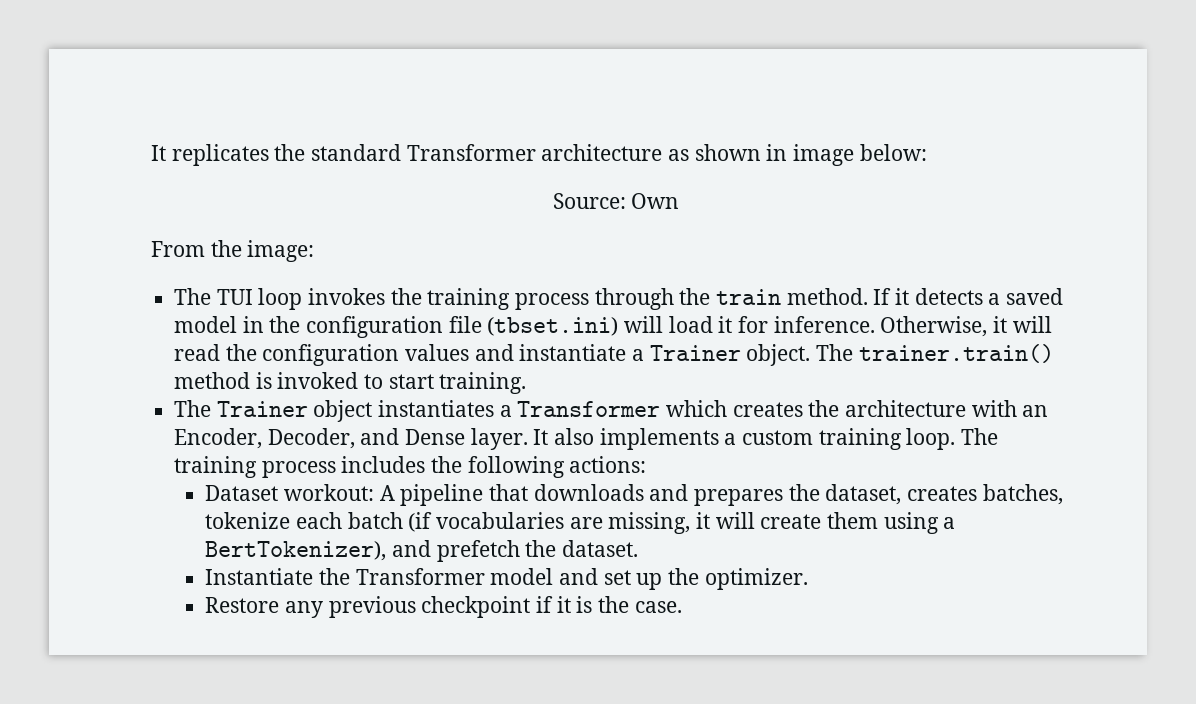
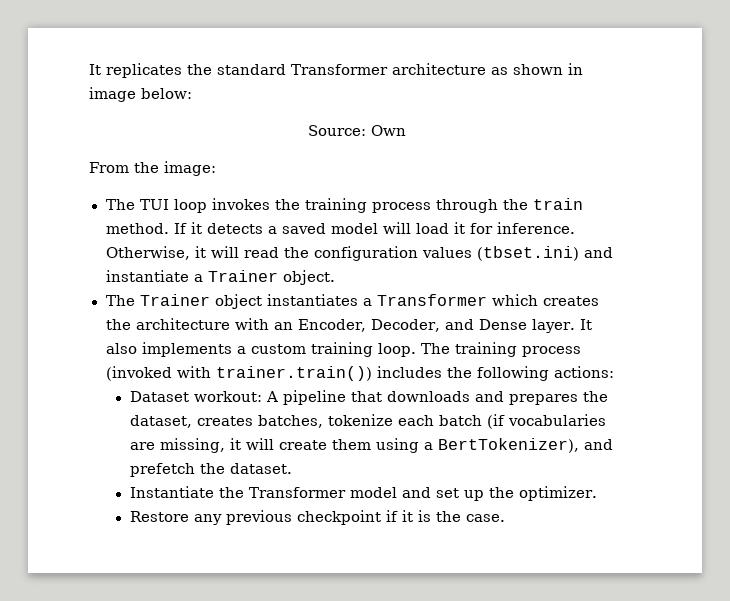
[242,316,619,338] in the configuration file (tbset.ini) -> (378, 228) none
(470, 352) none -> [476,246,579,261] (tbset.ini)
[816,344,1054,363] [174,372,527,394] The trainer.train() method is invoked to start training. -> (335, 277) none
(336, 469) none -> [105,366,372,381] (invoked with trainer.train())

